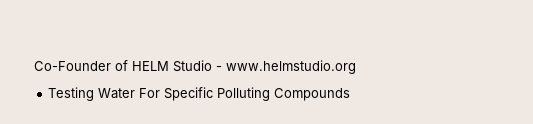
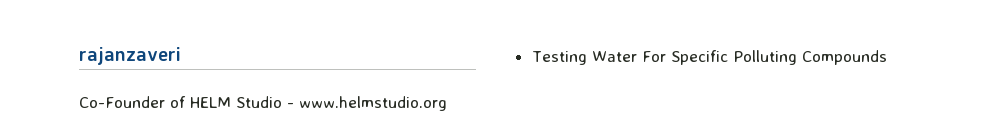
(34, 66) none -> [79,47,181,65] rajanzaveri //

